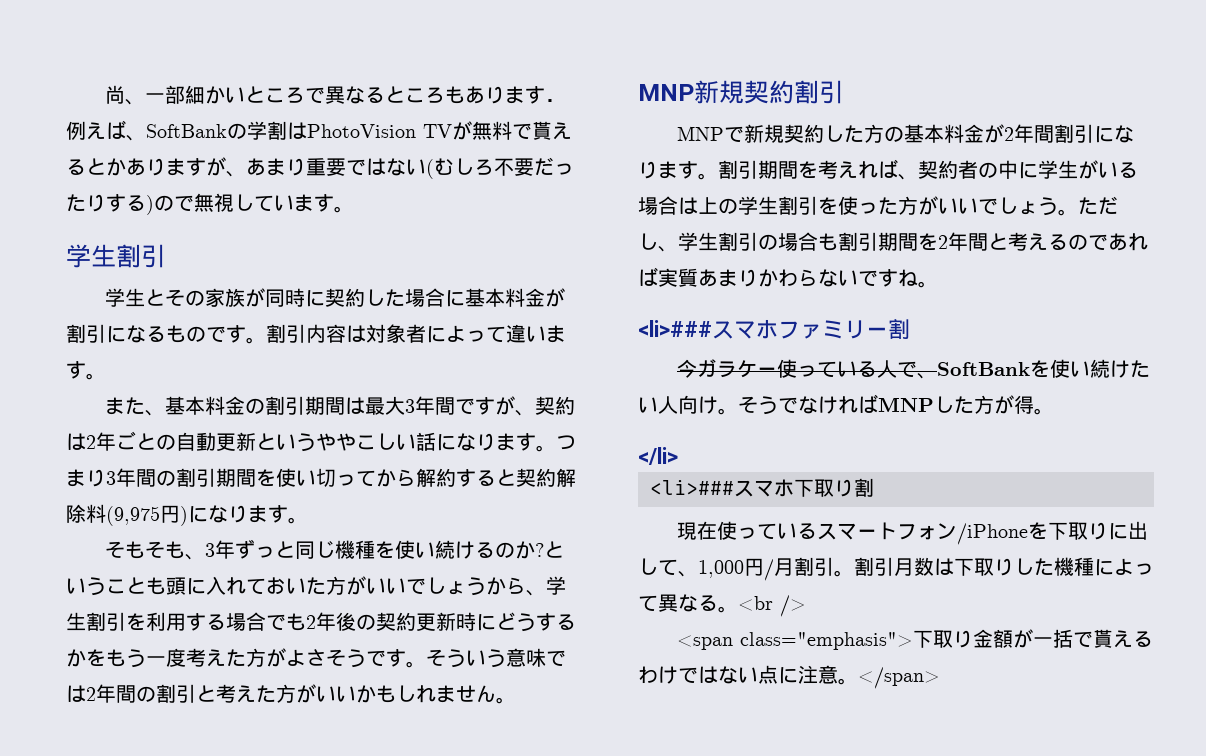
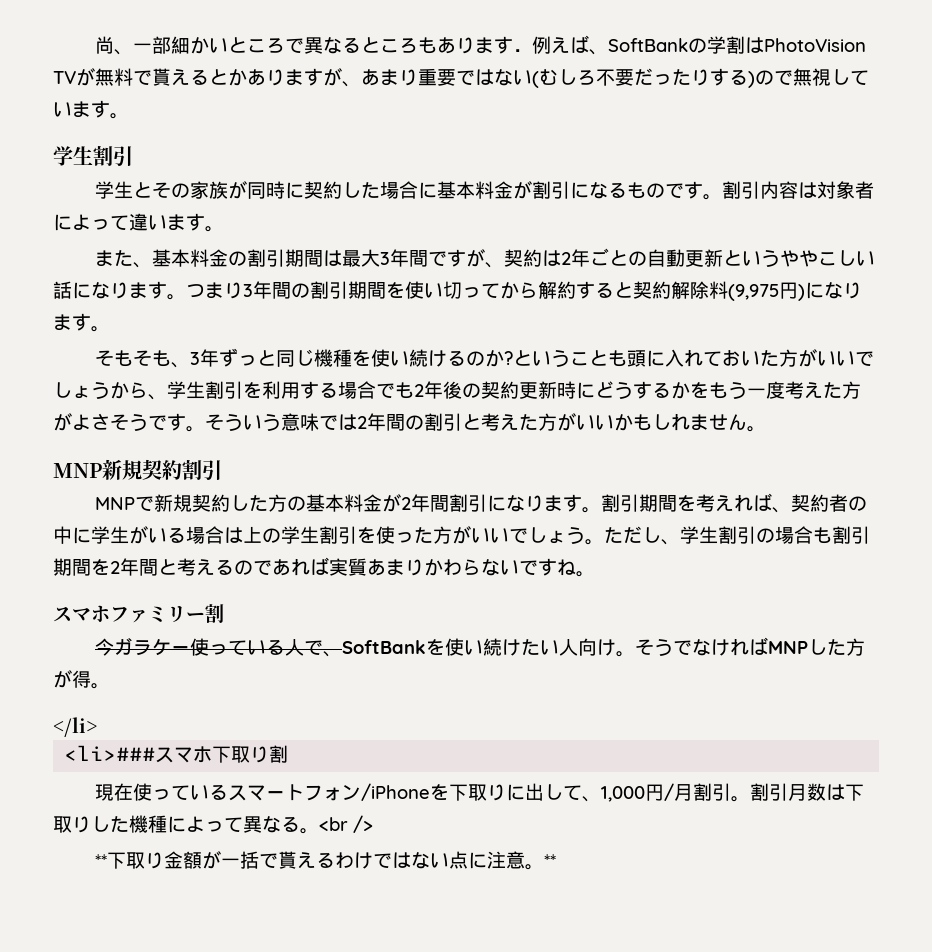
[638,320,712,337] <li>### -> (595, 574) none
[677,632,914,650] <span class="emphasis"> -> [95,854,108,867] **
[858,667,940,689] </span> -> [544,854,557,867] **

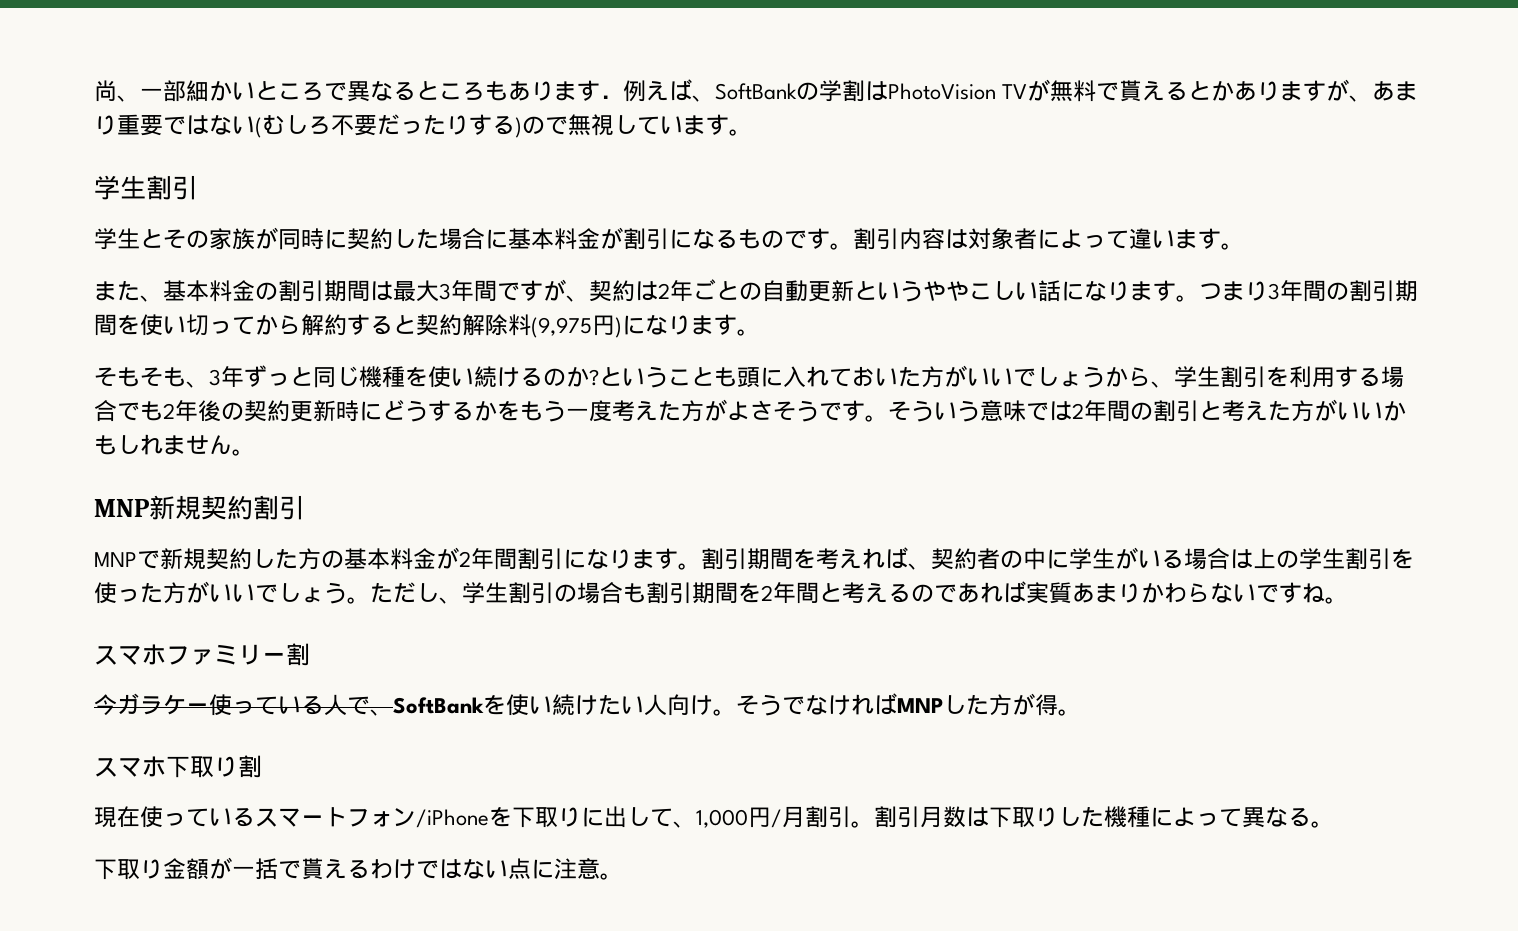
[53,717,97,737] [64,745,156,761] </li> // <li>### -> (1081, 712) none
[319,815,373,833] [95,854,108,867] <br /> // ** -> (1334, 824) //
[544,854,557,867] ** -> (623, 876) none

